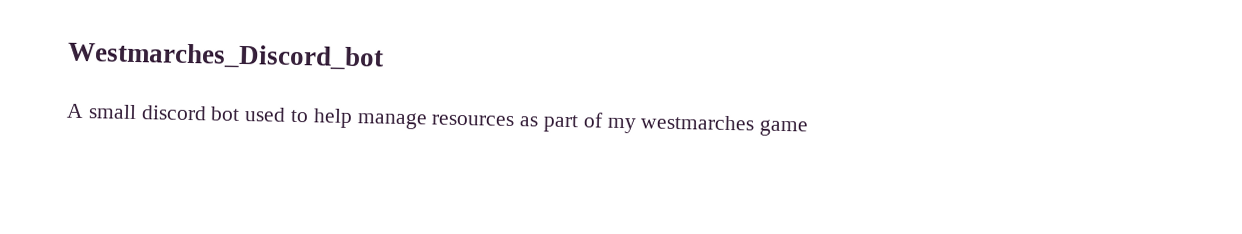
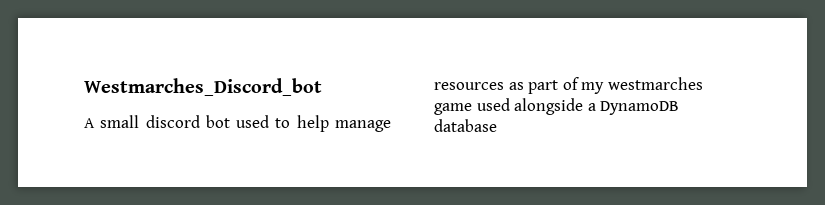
(809, 128) none -> [476,98,680,115] [434,119,497,132] used alongside a DynamoDB database

